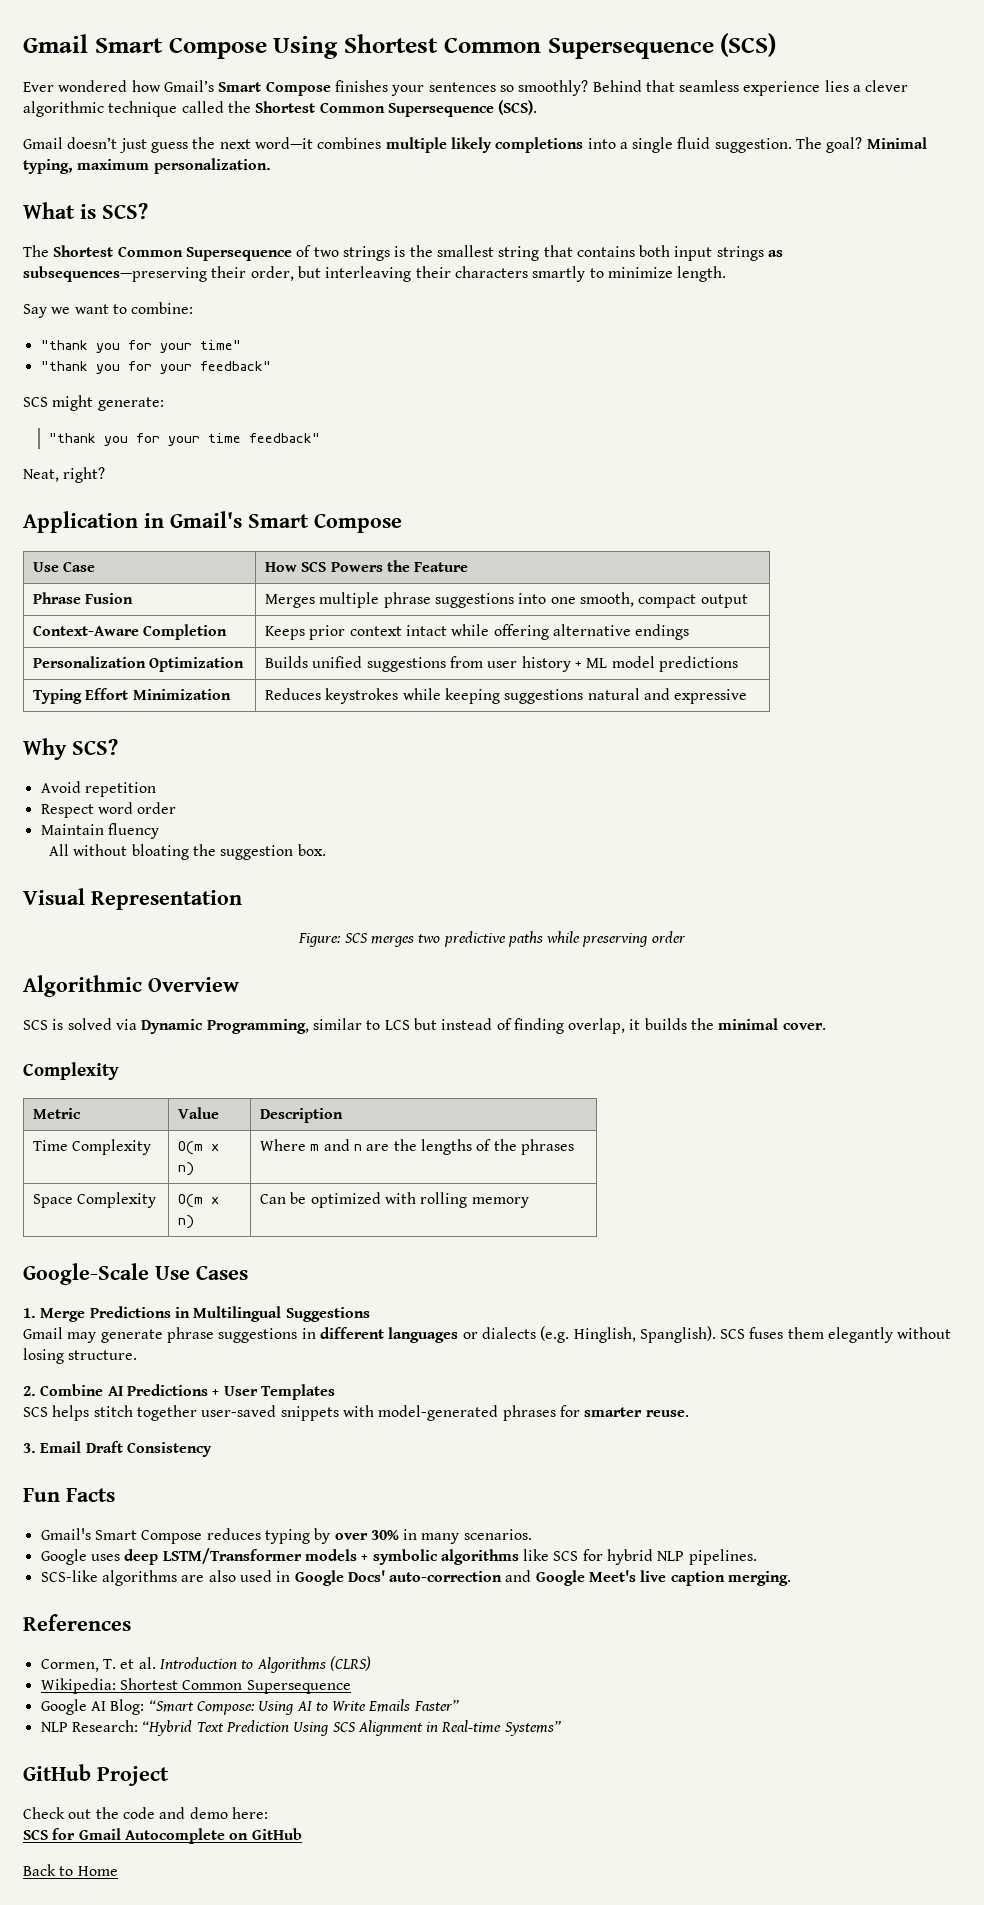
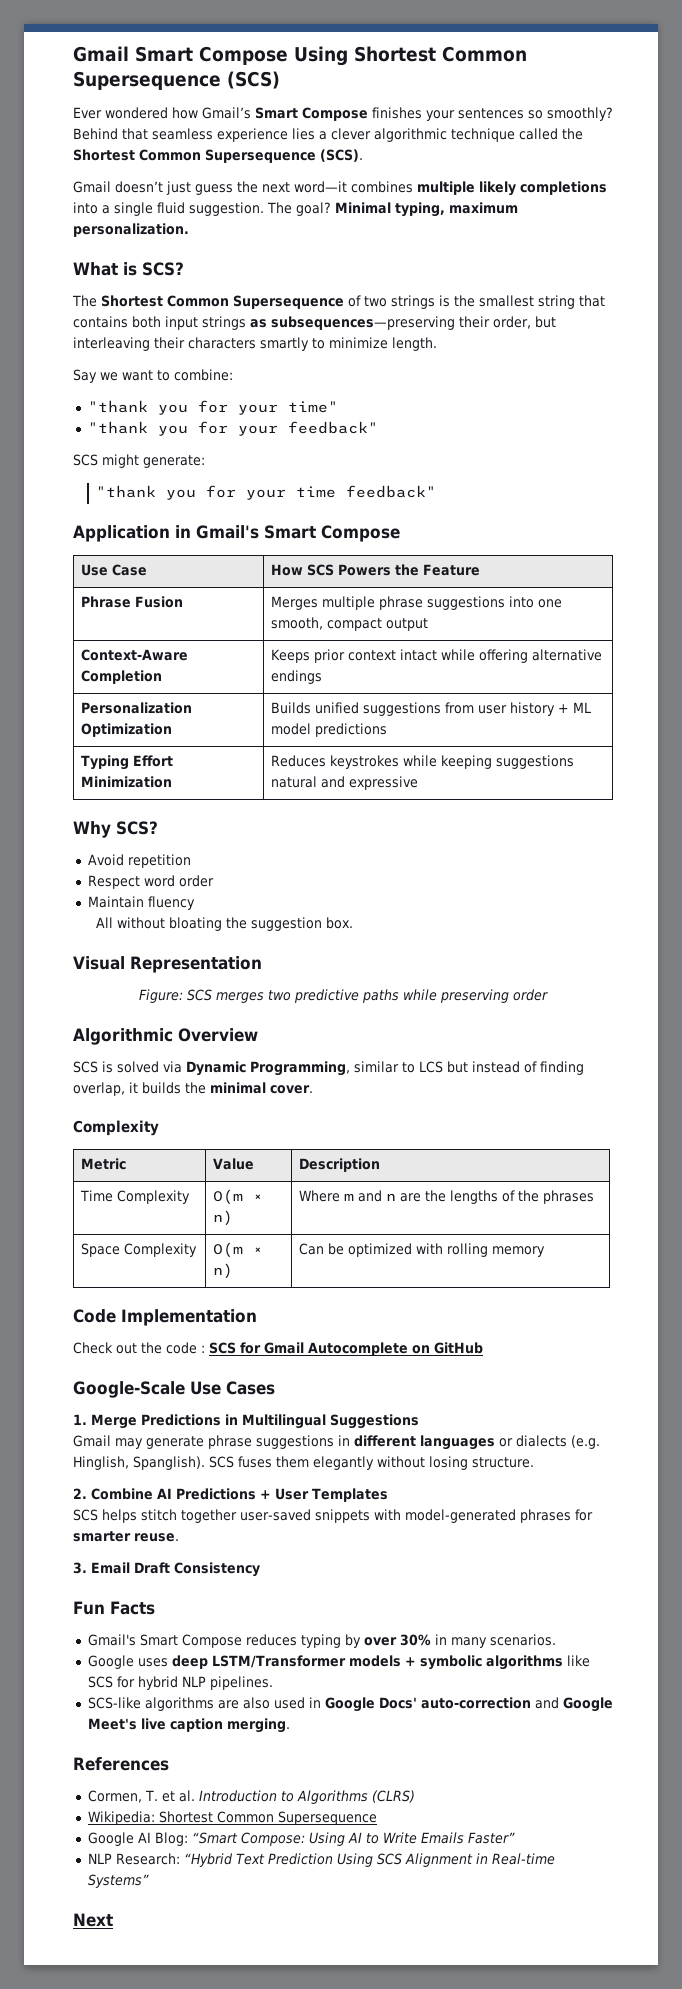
[23,467,106,483] // Neat, right? -> (437, 491) none
(529, 1202) none -> [73,1309,257,1326] [73,1342,483,1356] // Code Implementation // Check out the code : SCS for Gmail Autocomplete on GitHub
[23,1764,169,1786] [23,1807,268,1819] [23,1828,302,1844] [23,1864,118,1876] GitHub Project // Check out the code and demo here: // SCS for Gmail Autocomplete on GitHub // Back to Home -> [73,1913,113,1927] Next

